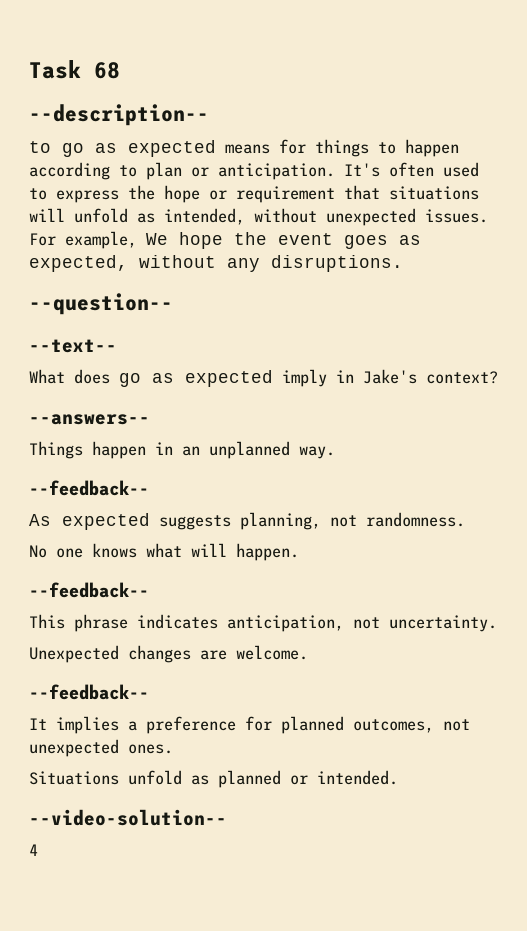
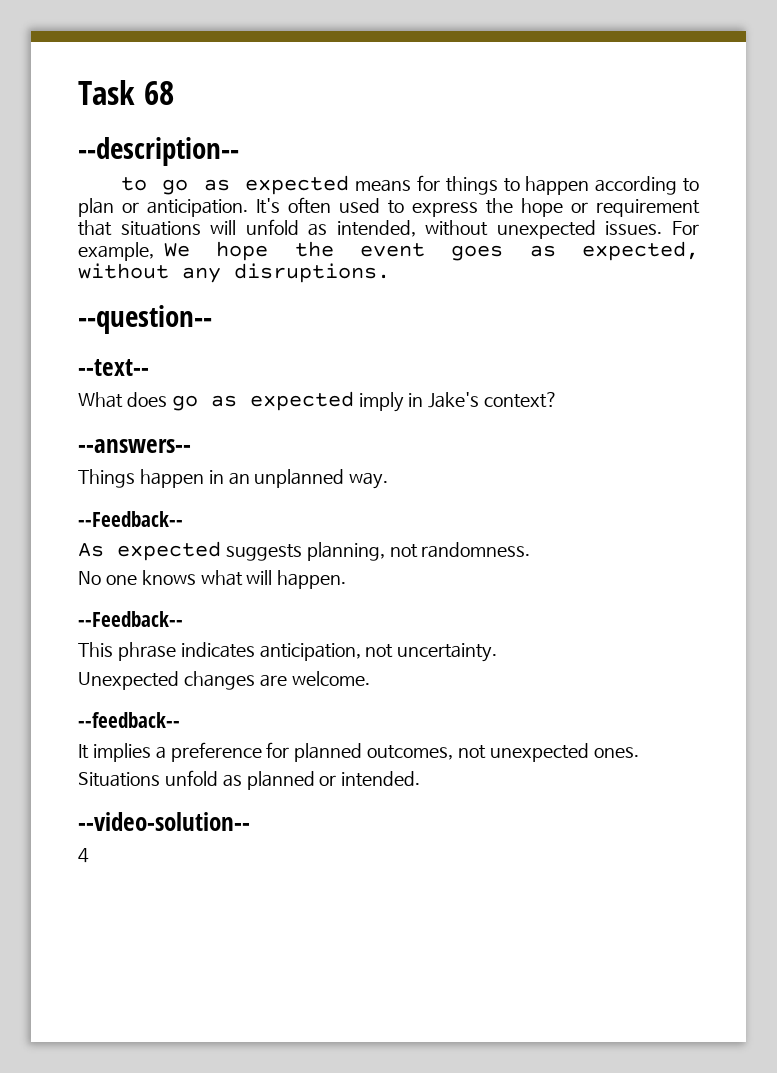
[29,480,149,496] --feedback-- -> [78,511,183,527] --Feedback--
[29,582,149,598] --feedback-- -> [78,611,183,627] --Feedback--

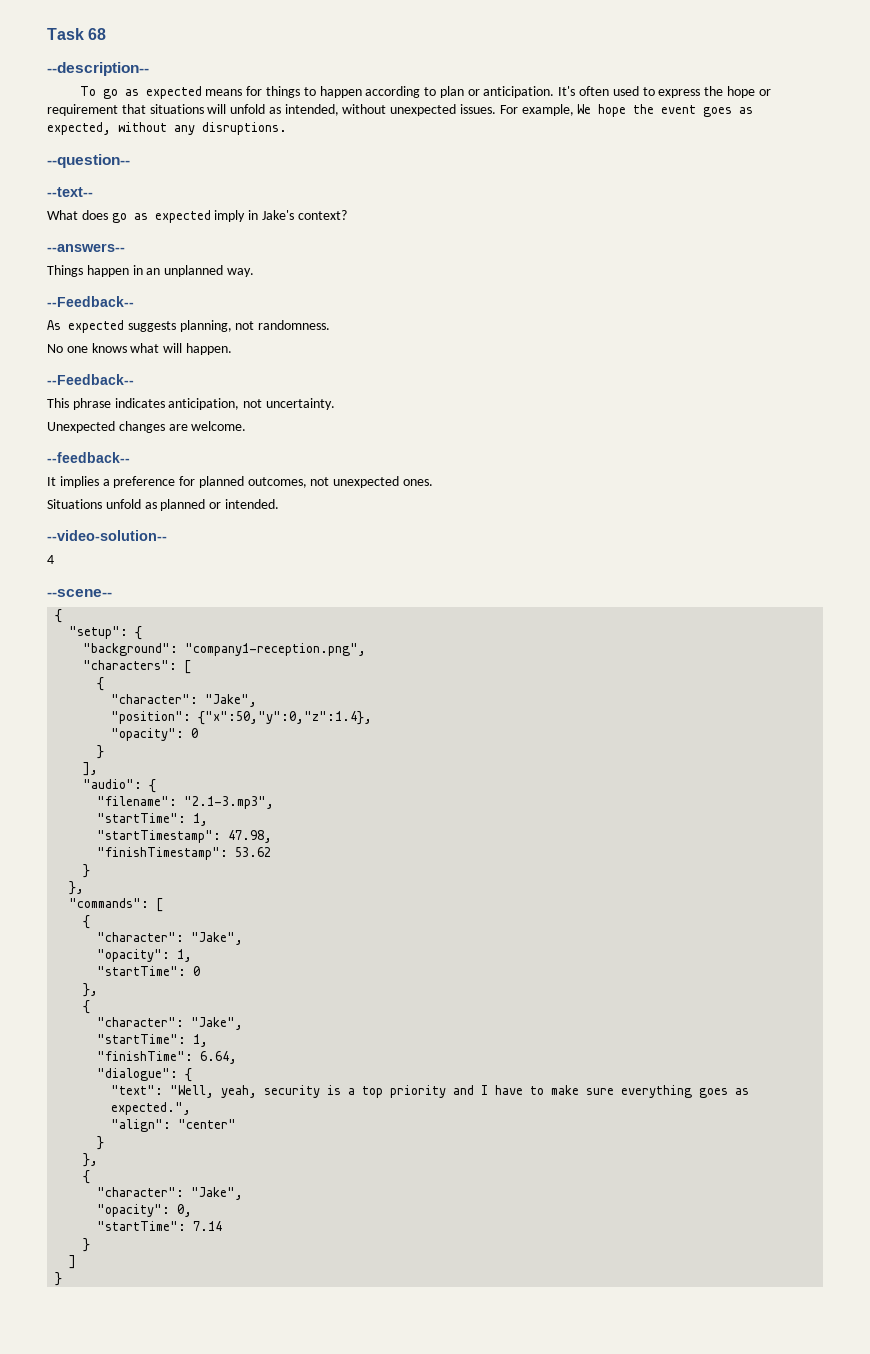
[120,177,147,191] to -> [79,86,96,96] To
(89, 855) none -> [47,589,112,597] [55,609,63,623] [69,626,143,640] [83,643,367,656] [83,660,192,674] [97,677,105,691] [111,694,258,707] [111,711,373,725] [111,728,199,741] [97,745,105,759] [83,762,99,776] [83,779,157,793] [97,796,275,809] [97,813,209,826] [97,830,273,843] [97,847,272,860] [83,864,91,878] [69,881,85,895] [69,898,164,912] [83,915,91,929] [97,932,244,945] [97,949,193,962] [97,966,201,976] [83,983,99,997] [83,1000,91,1014] [97,1017,244,1030] [97,1034,209,1047] [97,1051,238,1064] [97,1068,193,1082] [111,1085,750,1098] [111,1102,192,1115] [111,1119,237,1132] [97,1136,105,1150] [83,1153,99,1167] [83,1170,91,1184] [97,1187,244,1200] [97,1204,193,1217] [97,1221,223,1231] [83,1238,91,1252] [69,1255,77,1269] [55,1272,63,1286] // --scene-- // { // "setup": { // "background": "company1-reception.png", // "characters": [ // { // "character": "Jake", // "position": {"x":50,"y":0,"z":1.4}, // "opacity": 0 // } // ], // "audio": { // "filename": "2.1-3.mp3", // "startTime": 1, // "startTimestamp": 47.98, // "finishTimestamp": 53.62 // } // }, // "commands": [ // { // "character": "Jake", // "opacity": 1, // "startTime": 0 // }, // { // "character": "Jake", // "startTime": 1, // "finishTime": 6.64, // "dialogue": { // "text": "Well, yeah, security is a top priority and I have to make sure everything goes as expected.", // "align": "center" // } // }, // { // "character": "Jake", // "opacity": 0, // "startTime": 7.14 // } // ] // }

